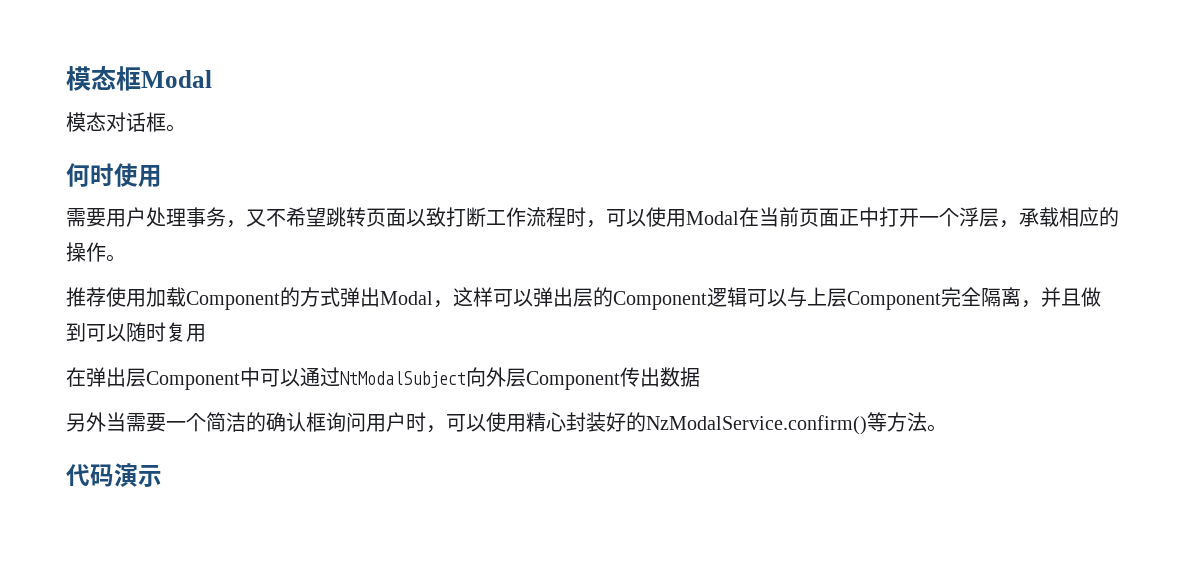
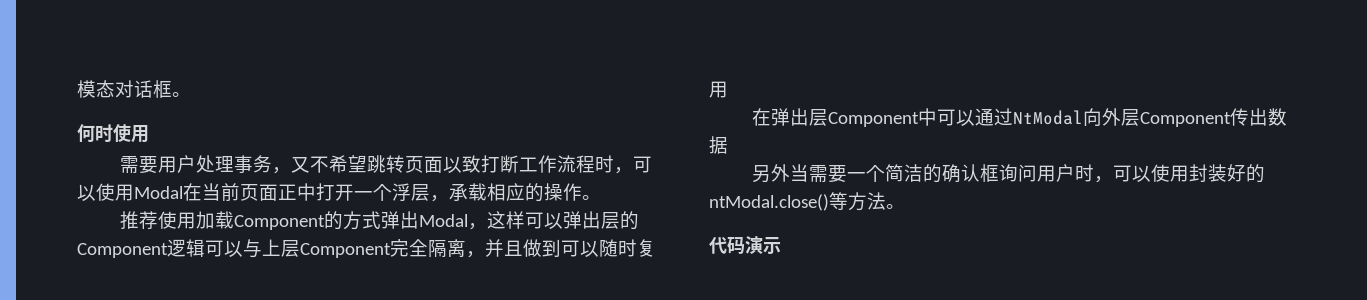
[66,66,212,91] [66,112,106,132] 模态框Modal // 模态 -> [77,80,115,98] 模态
[340,371,466,388] NtModalSubject -> [1013,110,1084,125] NtModal
[526,412,566,432] 精心 -> (1190, 173) none
[646,415,867,435] NzModalService.confirm() -> [709,194,829,211] ntModal.close()

